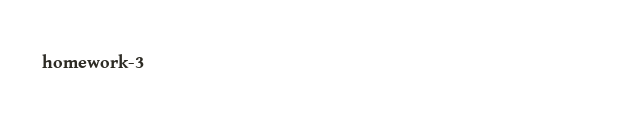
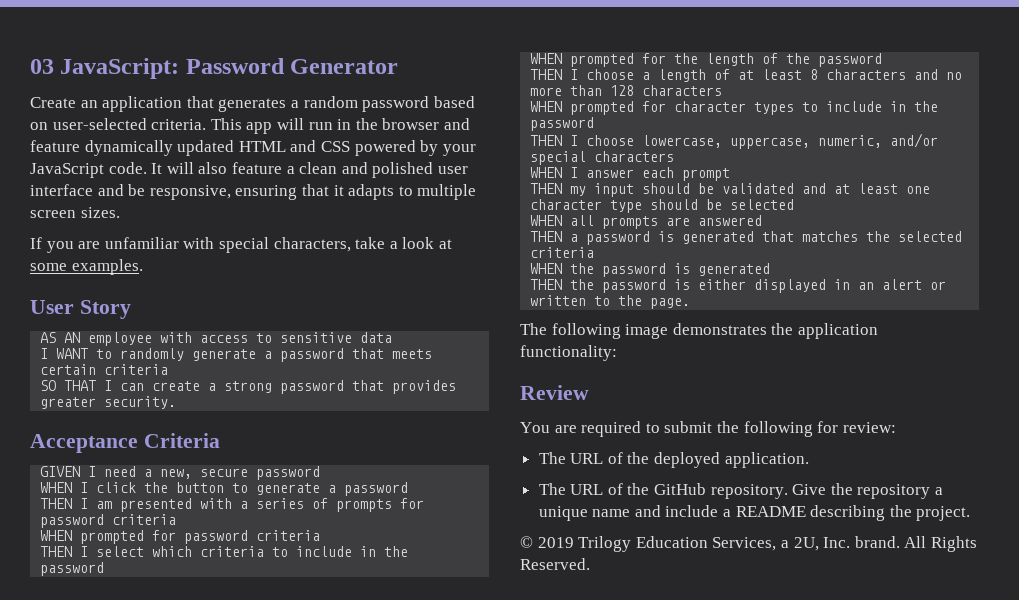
[42,54,144,68] homework-3 -> [30,58,399,79] [30,96,475,112] [30,118,470,134] [30,140,476,156] [30,162,468,178] [30,184,477,200] [30,207,120,218] [30,237,452,253] [30,259,143,275] [30,300,131,319] [40,332,393,346] [40,348,433,362] [40,364,169,375] [40,380,457,394] [40,396,177,409] [30,433,220,453] [40,466,321,480] [40,482,409,496] [40,498,425,512] [40,514,177,528] [40,530,321,544] [40,546,409,557] [40,562,105,576] [530,53,883,67] [530,69,963,82] [530,85,723,96] [530,101,939,115] [530,117,595,131] [530,133,939,149] [530,151,675,165] [530,167,731,181] [530,183,931,197] [530,199,795,213] [530,215,763,229] [530,231,963,245] [530,247,595,258] [530,263,771,277] [530,279,947,293] [530,295,691,309] [520,323,878,339] [520,345,617,361] [520,385,589,400] [520,421,896,437] [538,452,809,468] [538,483,944,499] [538,505,971,521] [520,536,977,552] [520,558,590,570] 03 JavaScript: Password Generator // Create an application that generates a random password based on user-selected criteria. This app will run in the browser and feature dynamically updated HTML and CSS powered by your JavaScript code. It will also feature a clean and polished user interface and be responsive, ensuring that it adapts to multiple screen sizes. // If you are unfamiliar with special characters, take a look at some examples. // User Story // AS AN employee with access to sensitive data // I WANT to randomly generate a password that meets certain criteria // SO THAT I can create a strong password that provides greater security. // Acceptance Criteria // GIVEN I need a new, secure password // WHEN I click the button to generate a password // THEN I am presented with a series of prompts for password criteria // WHEN prompted for password criteria // THEN I select which criteria to include in the password // WHEN prompted for the length of the password // THEN I choose a length of at least 8 characters and no more than 128 characters // WHEN prompted for character types to include in the password // THEN I choose lowercase, uppercase, numeric, and/or special characters // WHEN I answer each prompt // THEN my input should be validated and at least one character type should be selected // WHEN all prompts are answered // THEN a password is generated that matches the selected criteria // WHEN the password is generated // THEN the password is either displayed in an alert or written to the page. // The following image demonstrates the application functionality: // Review // You are required to submit the following for review: // The URL of the deployed application. // The URL of the GitHub repository. Give the repository a unique name and include a README describing the project. // © 2019 Trilogy Education Services, a 2U, Inc. brand. All Rights Reserved.

